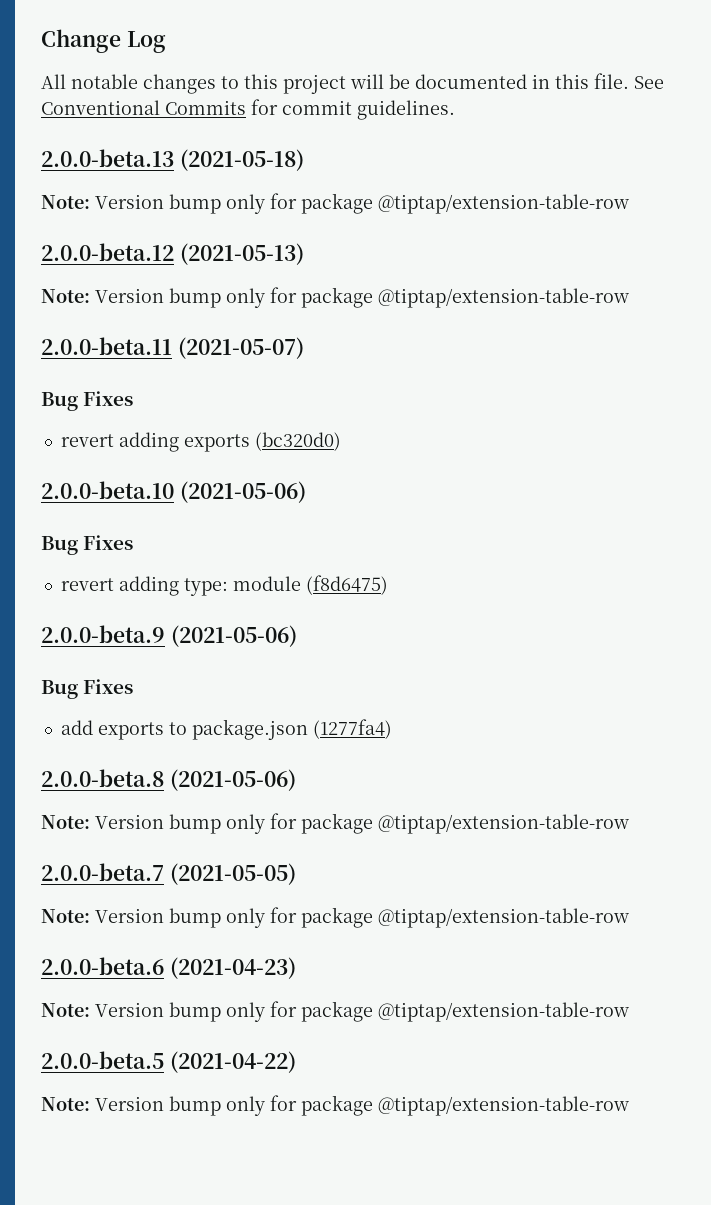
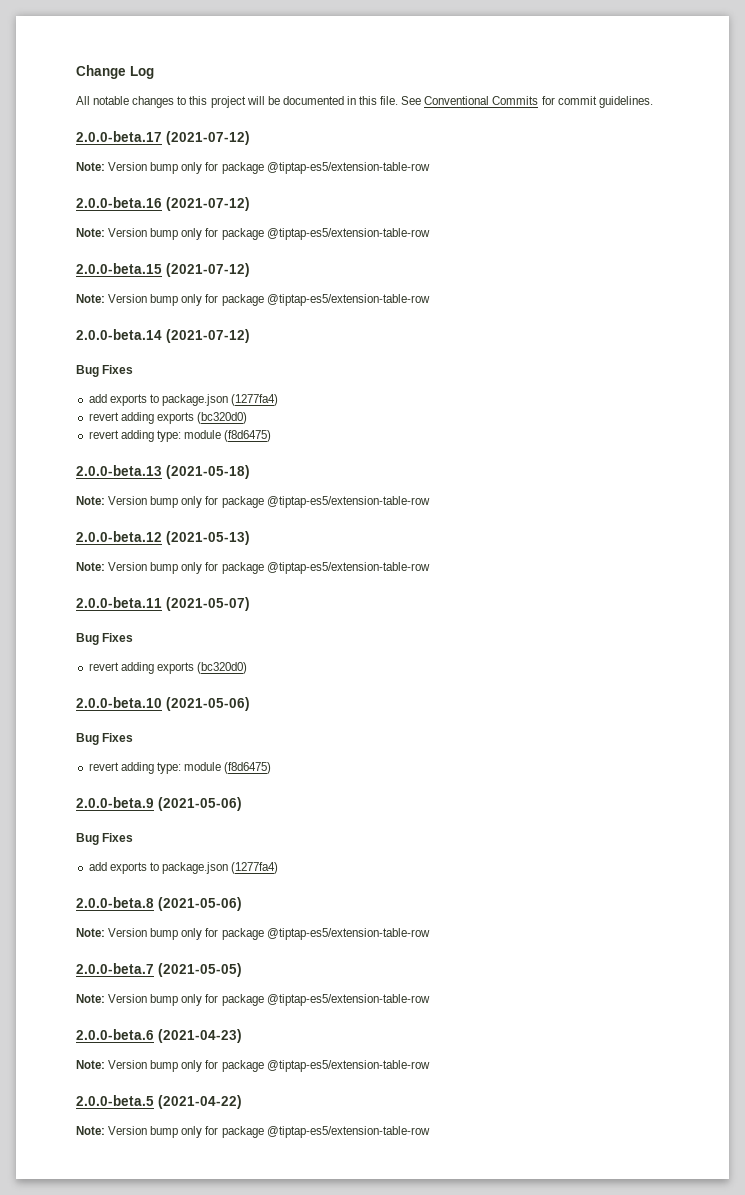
(455, 110) none -> [76,131,250,145] [76,162,430,174] [76,197,250,211] [76,228,430,240] [76,263,250,277] [76,294,430,306] [76,329,250,343] [76,365,134,377] [88,394,279,406] [88,412,247,424] [88,430,272,442] // 2.0.0-beta.17 (2021-07-12) // Note: Version bump only for package @tiptap-es5/extension-table-row // 2.0.0-beta.16 (2021-07-12) // Note: Version bump only for package @tiptap-es5/extension-table-row // 2.0.0-beta.15 (2021-07-12) // Note: Version bump only for package @tiptap-es5/extension-table-row // 2.0.0-beta.14 (2021-07-12) // Bug Fixes // add exports to package.json (1277fa4) // revert adding exports (bc320d0) // revert adding type: module (f8d6475)
[378,194,629,214] @tiptap/extension-table-row -> [266,496,430,508] @tiptap-es5/extension-table-row
[378,288,629,308] @tiptap/extension-table-row -> [266,562,430,574] @tiptap-es5/extension-table-row
[378,814,629,834] @tiptap/extension-table-row -> [266,928,430,940] @tiptap-es5/extension-table-row
[378,908,629,928] @tiptap/extension-table-row -> [266,994,430,1006] @tiptap-es5/extension-table-row
[378,1002,629,1022] @tiptap/extension-table-row -> [266,1060,430,1072] @tiptap-es5/extension-table-row
[378,1096,629,1116] @tiptap/extension-table-row -> [266,1126,430,1138] @tiptap-es5/extension-table-row

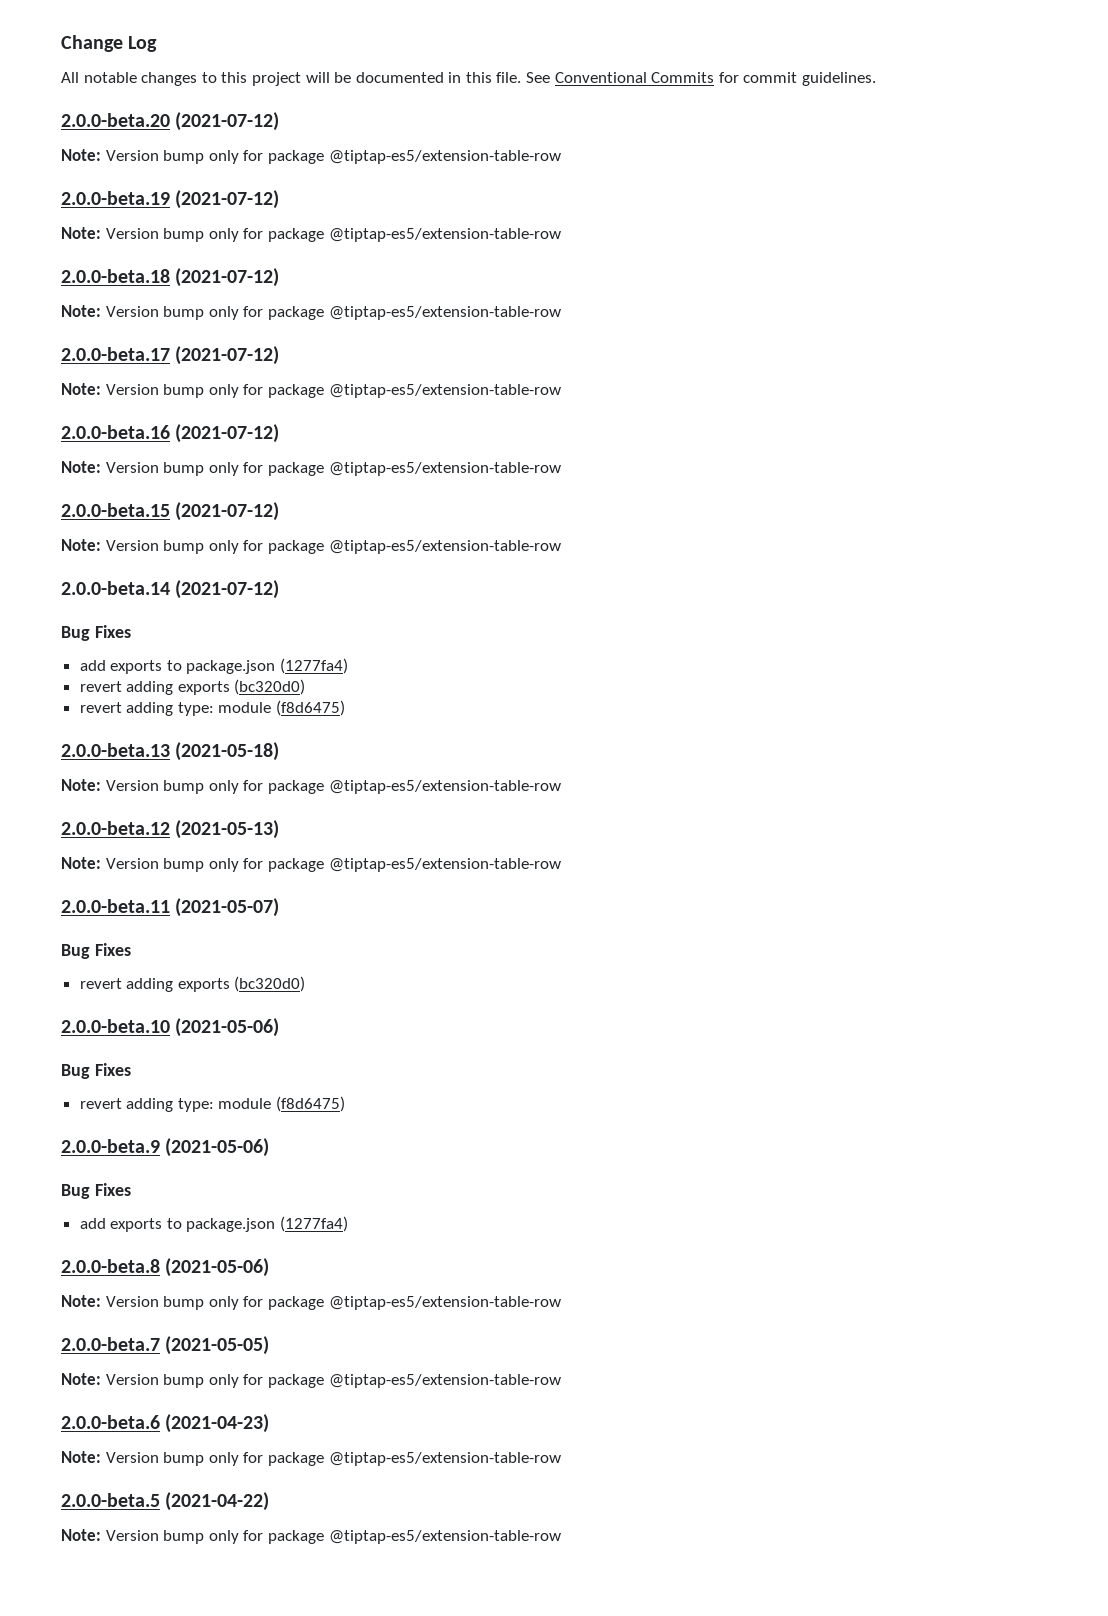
(653, 102) none -> [61,112,280,131] [61,149,561,164] [61,190,280,209] [61,227,561,242] [61,268,280,287] [61,305,561,320] // 2.0.0-beta.20 (2021-07-12) // Note: Version bump only for package @tiptap-es5/extension-table-row // 2.0.0-beta.19 (2021-07-12) // Note: Version bump only for package @tiptap-es5/extension-table-row // 2.0.0-beta.18 (2021-07-12) // Note: Version bump only for package @tiptap-es5/extension-table-row

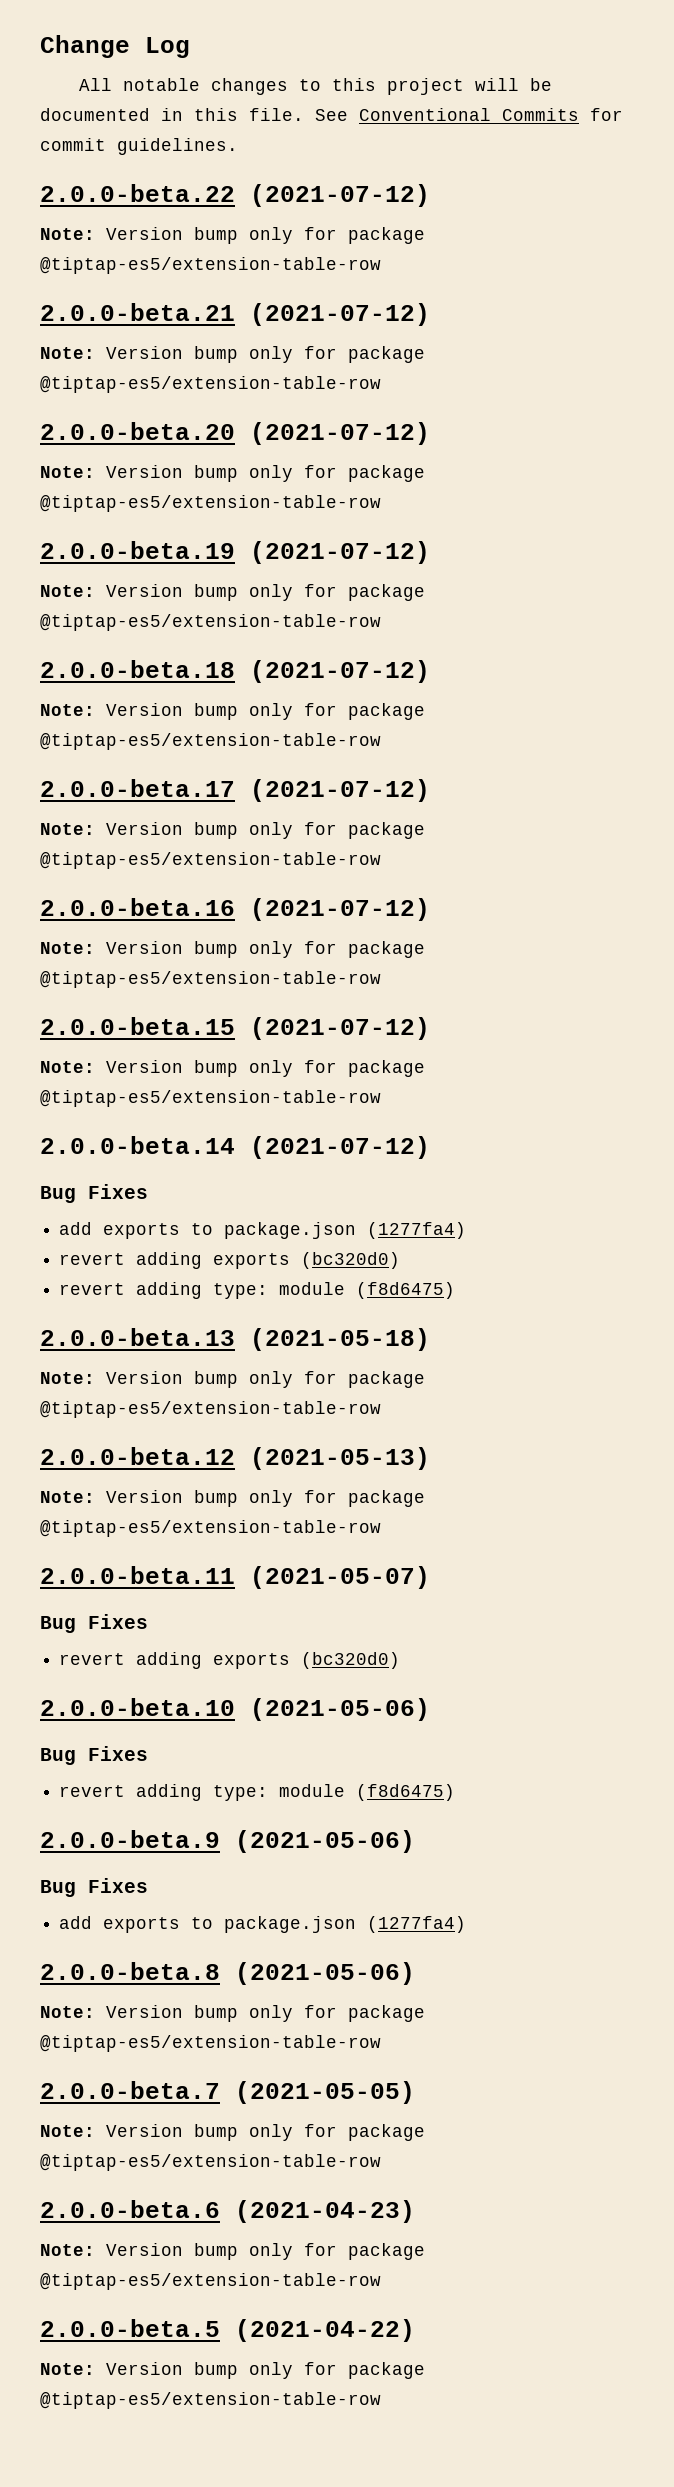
(877, 79) none -> [40,184,430,207] [40,227,425,244] [40,257,381,274] [40,303,430,326] [40,346,425,363] [40,376,381,393] // 2.0.0-beta.22 (2021-07-12) // Note: Version bump only for package @tiptap-es5/extension-table-row // 2.0.0-beta.21 (2021-07-12) // Note: Version bump only for package @tiptap-es5/extension-table-row

